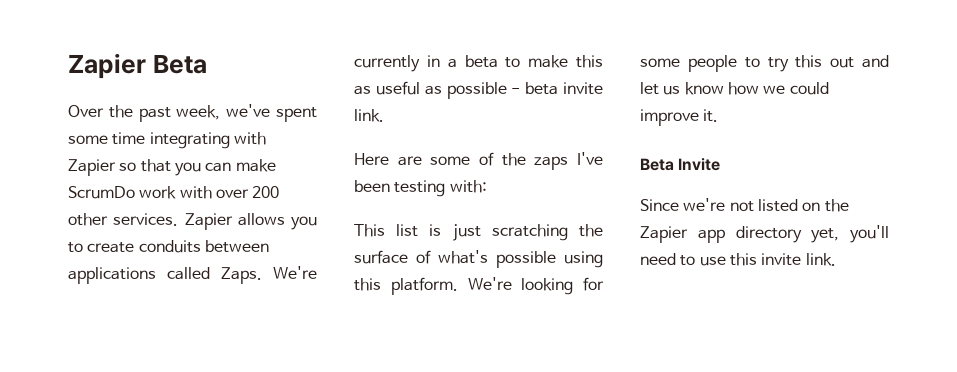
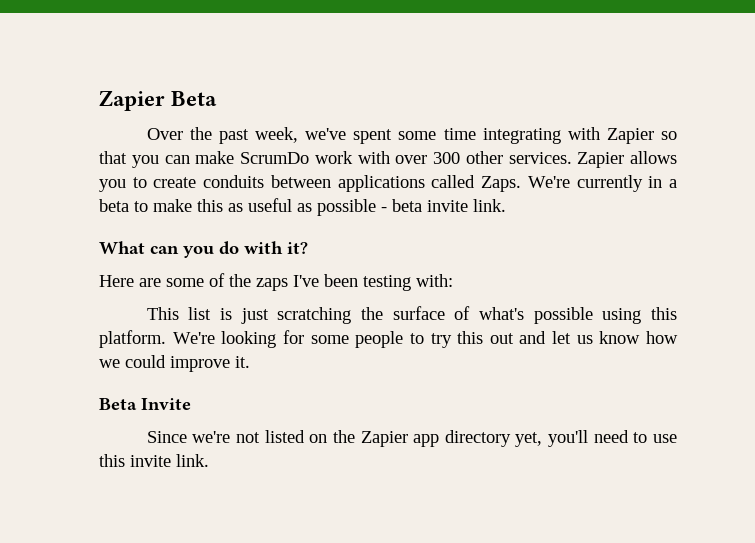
[252,186,280,198] 200 -> [433,152,460,164] 300
(384, 115) none -> [99,241,308,258] // What can you do with it?

